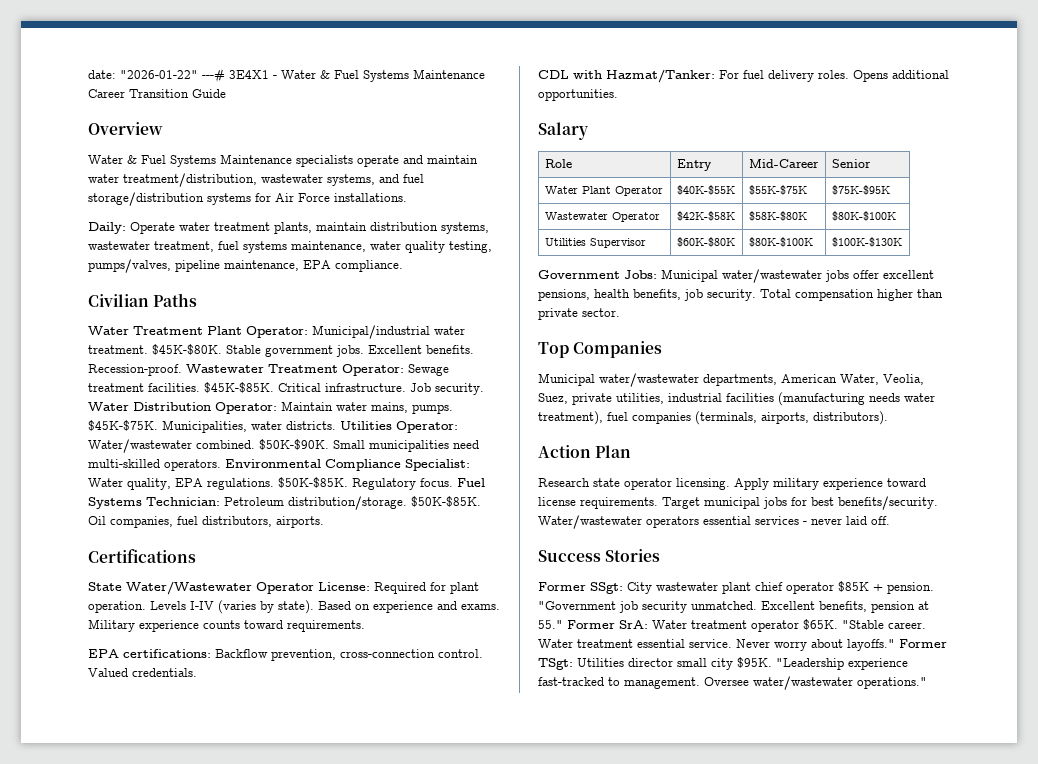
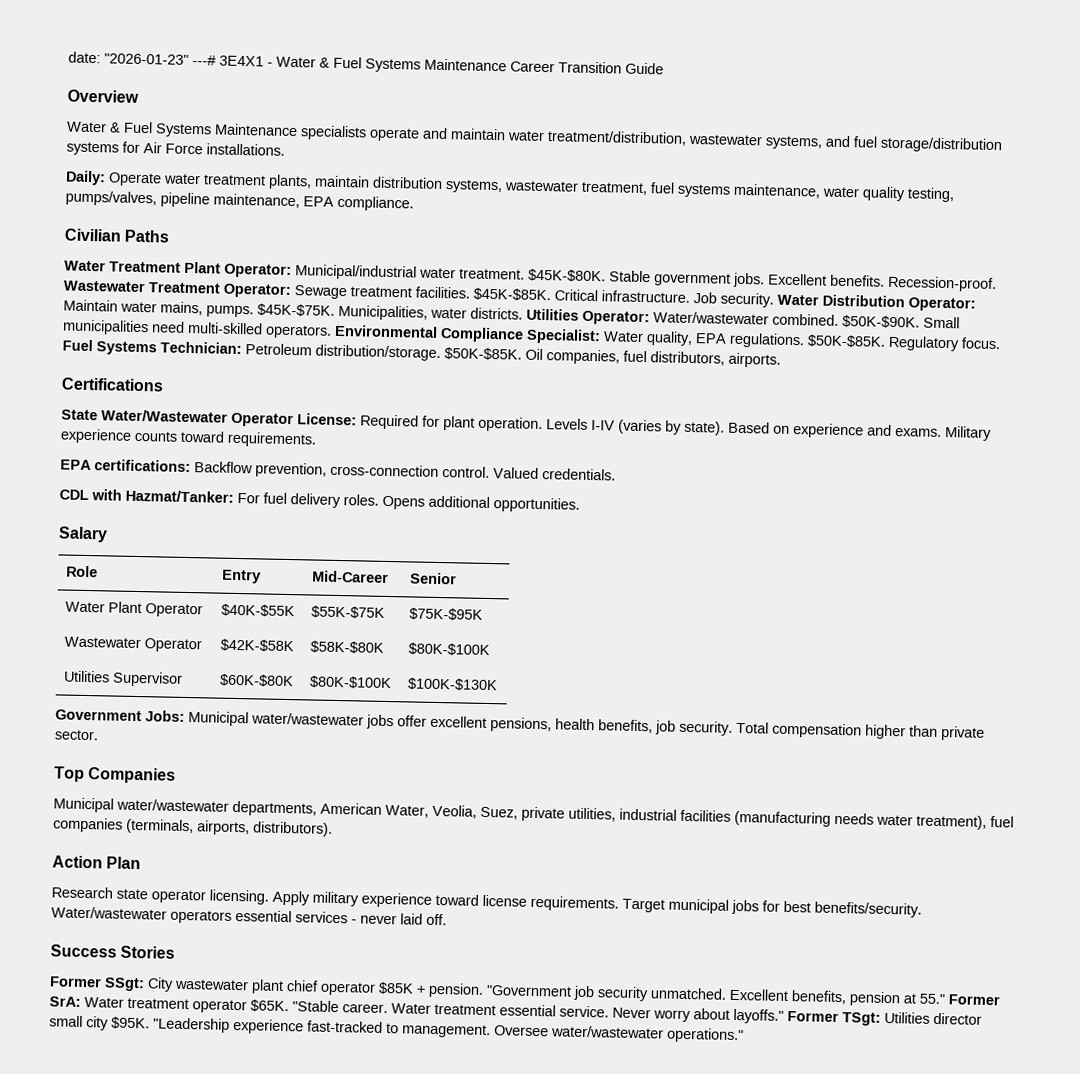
[120,70,198,79] "2026-01-22" -> [104,53,189,65] "2026-01-23"

